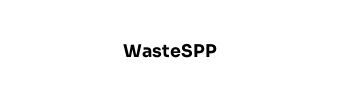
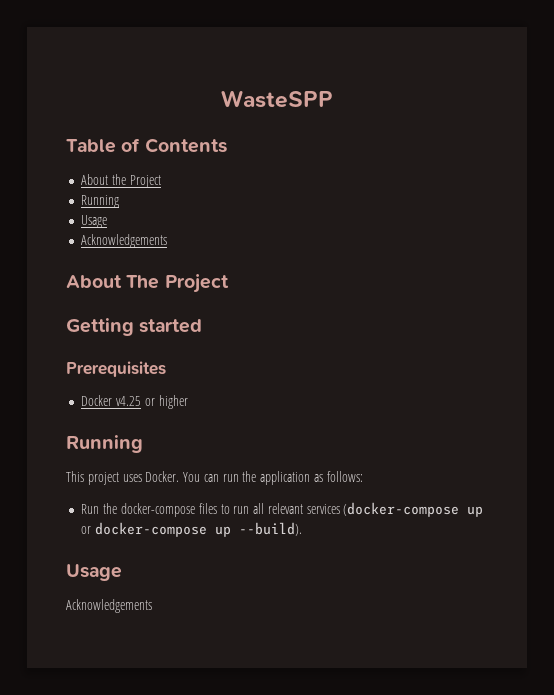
(217, 50) none -> [66,138,227,153] [81,174,161,188] [81,195,120,208] [81,215,108,228] [81,234,168,248] [66,274,229,293] [66,318,203,336] [66,361,166,377] [81,395,188,409] [66,435,143,453] [66,471,363,485] [81,502,484,517] [81,522,303,537] [66,564,122,581] [66,599,152,613] // Table of Contents // About the Project // Running // Usage // Acknowledgements // About The Project // Getting started // Prerequisites // Docker v4.25 or higher // Running // This project uses Docker. You can run the application as follows: // Run the docker-compose files to run all relevant services (docker-compose up or docker-compose up --build). // Usage // Acknowledgements

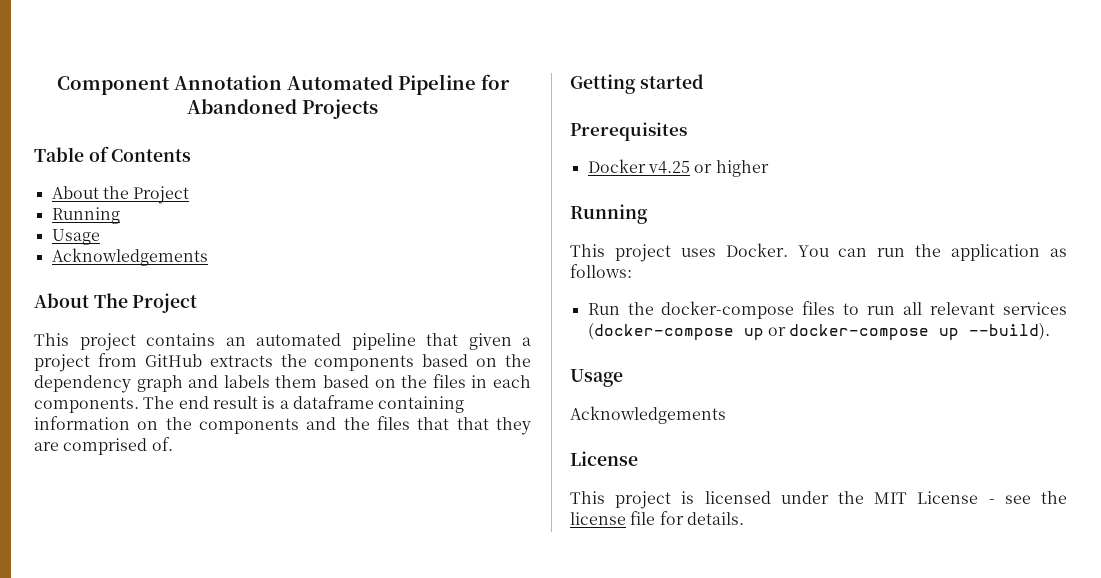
[221,90,333,108] WasteSPP -> [56,74,510,95] [187,99,378,119] Component Annotation Automated Pipeline for Abandoned Projects
(229, 283) none -> [34,333,531,351] [34,353,531,372] [34,374,532,393] [34,395,465,413] [34,416,531,435] [34,437,173,455] // This project contains an automated pipeline that given a project from GitHub extracts the components based on the dependency graph and labels them based on the files in each components. The end result is a dataframe containing information on the components and the files that that they are comprised of.
(152, 606) none -> [570,451,638,466] [570,491,1067,509] [570,511,744,525] // License // This project is licensed under the MIT License - see the license file for details.

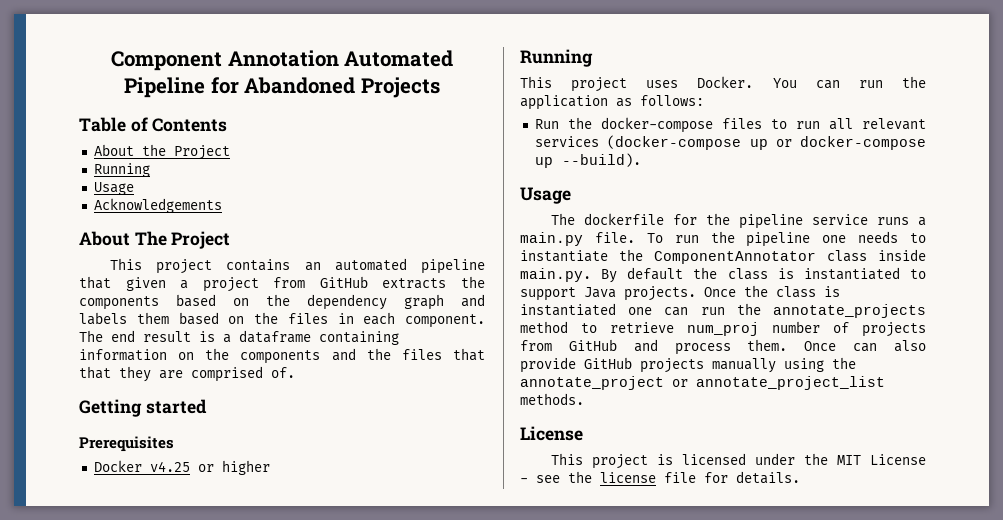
[34,397,139,413] components. -> [405,314,485,328] component.
[570,406,726,424] Acknowledgements -> [550,213,926,229] [520,231,926,247] [520,249,926,264] [520,267,926,283] [520,285,840,301] [520,303,926,318] [520,321,926,337] [520,339,926,355] [520,357,856,373] [520,376,885,390] [520,393,584,405] The dockerfile for the pipeline service runs a main.py file. To run the pipeline one needs to instantiate the ComponentAnnotator class inside main.py. By default the class is instantiated to support Java projects. Once the class is instantiated one can run the annotate_projects method to retrieve num_proj number of projects from GitHub and process them. Once can also provide GitHub projects manually using the annotate_project or annotate_project_list methods.

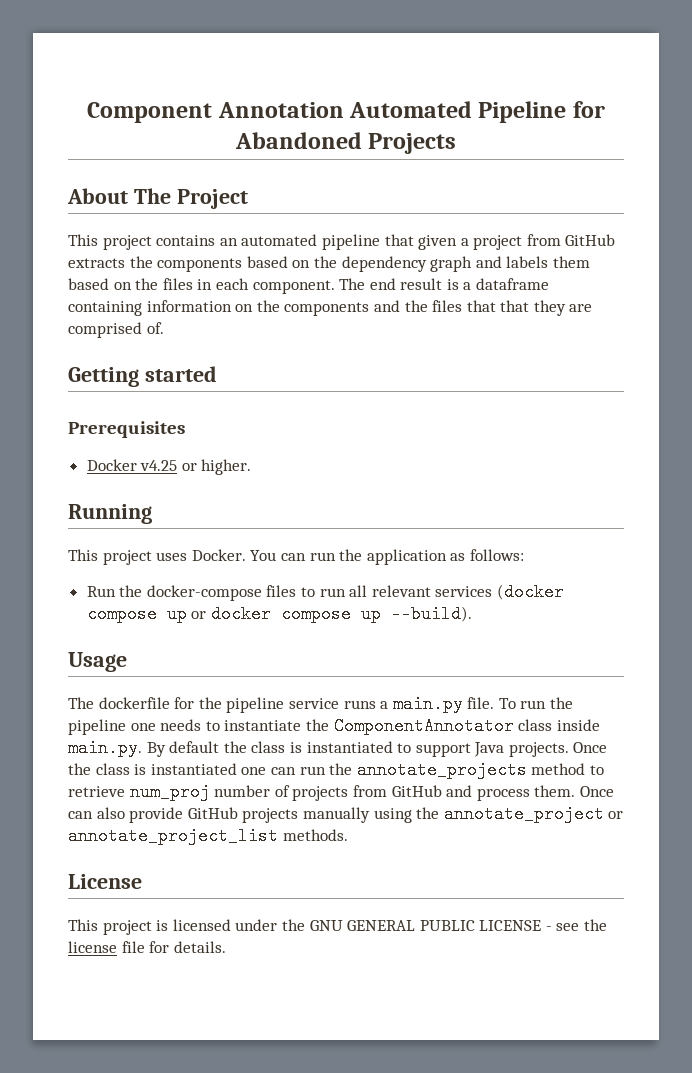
[79,117,228,132] [93,144,230,160] [93,163,150,177] [93,182,134,195] [93,198,222,213] // Table of Contents // About the Project // Running // Usage // Acknowledgements -> (457, 143) none
[221,460,270,475] higher -> [201,459,252,475] higher.
[606,135,926,150] (docker-compose up or docker-compose -> [497,583,565,601] [86,605,351,623] (docker compose up or docker compose
[836,454,926,465] MIT License -> [309,920,542,931] GNU GENERAL PUBLIC LICENSE

